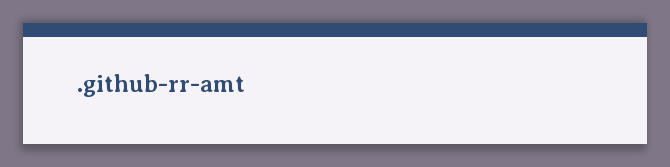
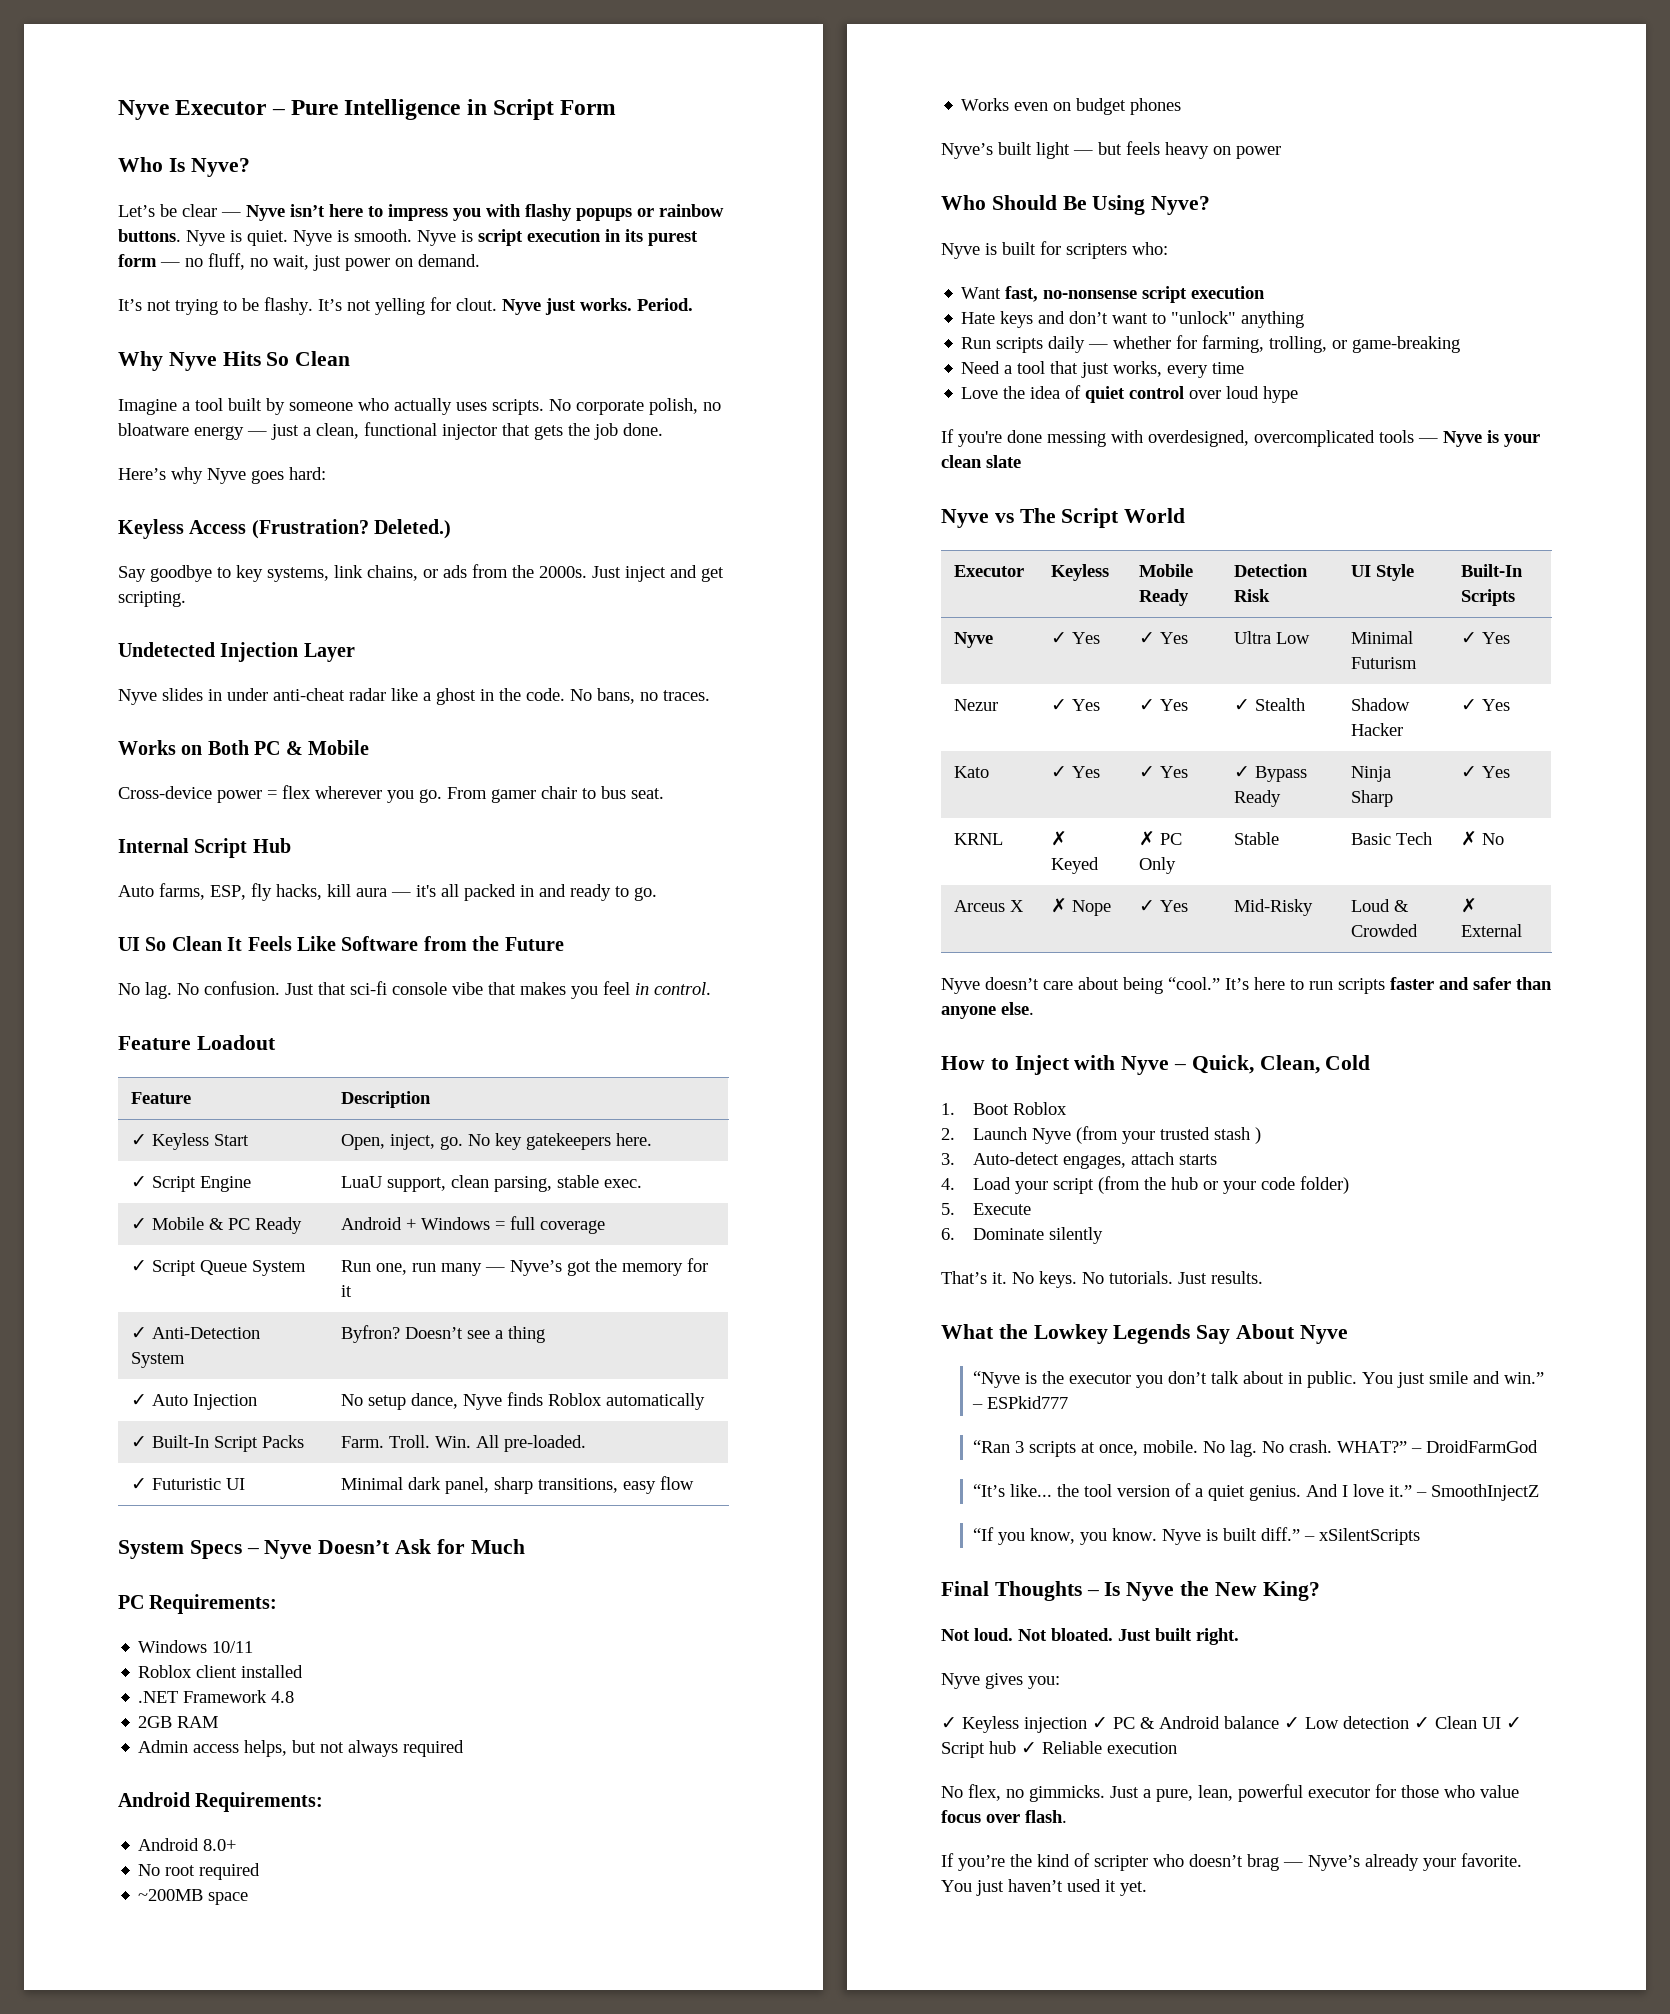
[77,74,245,97] .github-rr-amt -> [118,99,617,120] [118,157,250,177] [118,204,724,221] [118,229,698,246] [118,253,480,271] [118,297,693,315] [118,351,351,371] [118,398,721,415] [118,422,663,440] [118,467,326,484] [118,519,452,539] [118,564,724,582] [118,591,186,607] [118,642,355,662] [118,688,710,705] [118,740,369,755] [118,785,664,803] [118,838,291,858] [118,883,657,901] [118,936,564,951] [118,981,711,999] [118,1035,276,1050] [131,1092,192,1104] [341,1091,432,1108] [131,1133,250,1150] [341,1133,653,1150] [131,1176,252,1192] [341,1175,643,1192] [131,1217,303,1234] [341,1216,606,1234] [131,1260,307,1276] [341,1258,709,1276] [341,1285,353,1297] [131,1327,261,1339] [131,1352,186,1368] [341,1325,546,1343] [131,1394,258,1410] [341,1392,706,1410] [131,1435,305,1452] [341,1435,587,1452] [131,1478,246,1490] [341,1476,695,1494] [118,1539,525,1559] [118,1594,278,1614] [138,1640,254,1653] [138,1665,304,1678] [138,1690,295,1703] [138,1716,219,1728] [138,1740,465,1757] [118,1792,324,1812] [138,1838,237,1851] [138,1863,261,1880] [138,1889,249,1905] [961,98,1182,115] [941,141,1281,159] [941,195,1211,215] [941,241,1168,259] [961,286,1266,303] [961,311,1305,328] [961,335,1461,353] [961,361,1245,378] [961,385,1299,403] [941,429,1540,447] [941,455,1021,468] [941,508,1186,528] [954,565,1025,577] [1051,564,1110,581] [1139,564,1194,577] [1139,589,1190,606] [1234,564,1309,577] [1234,589,1271,602] [1351,564,1415,581] [1461,564,1524,577] [1461,589,1516,606] [954,632,994,648] [1051,632,1101,644] [1139,632,1189,644] [1234,631,1311,644] [1351,631,1414,644] [1351,657,1418,669] [1461,632,1511,644] [954,699,999,711] [1051,699,1101,711] [1139,699,1189,711] [1234,698,1306,711] [1351,698,1411,711] [1351,723,1404,736] [1461,699,1511,711] [954,766,990,778] [1051,766,1101,778] [1139,766,1189,778] [1234,766,1308,782] [1234,790,1282,807] [1351,766,1392,782] [1351,790,1394,807] [1461,766,1511,778] [954,833,1004,845] [1051,831,1068,846] [1051,857,1100,874] [1139,831,1183,846] [1139,857,1177,874] [1234,832,1280,845] [1351,832,1433,845] [1461,831,1505,846] [954,900,1025,912] [1051,898,1112,916] [1139,900,1189,912] [1234,899,1314,916] [1351,899,1410,912] [1351,924,1419,937] [1461,898,1478,913] [1461,924,1523,937] [941,977,1552,994] [941,1002,1034,1019] [941,1055,1371,1075] [941,1102,1068,1115] [941,1126,1262,1144] [941,1152,1218,1169] [941,1176,1350,1194] [941,1203,1032,1215] [941,1227,1104,1244] [941,1271,1263,1288] [941,1324,1348,1344] [973,1371,1545,1388] [972,1396,1069,1409] [973,1440,1539,1457] [973,1483,1540,1501] [973,1527,1421,1545] [941,1581,1320,1601] [941,1628,1239,1645] [941,1673,1060,1689] [941,1716,1522,1733] [941,1741,1177,1758] [941,1784,1519,1802] [941,1810,1067,1823] [941,1853,1522,1871] [941,1879,1147,1896] Nyve Executor – Pure Intelligence in Script Form // Who Is Nyve? // Let’s be clear — Nyve isn’t here to impress you with flashy popups or rainbow buttons. Nyve is quiet. Nyve is smooth. Nyve is script execution in its purest form — no fluff, no wait, just power on demand. // It’s not trying to be flashy. It’s not yelling for clout. Nyve just works. Period. // Why Nyve Hits So Clean // Imagine a tool built by someone who actually uses scripts. No corporate polish, no bloatware energy — just a clean, functional injector that gets the job done. // Here’s why Nyve goes hard: // Keyless Access (Frustration? Deleted.) // Say goodbye to key systems, link chains, or ads from the 2000s. Just inject and get scripting. // Undetected Injection Layer // Nyve slides in under anti-cheat radar like a ghost in the code. No bans, no traces. // Works on Both PC & Mobile // Cross-device power = flex wherever you go. From gamer chair to bus seat. // Internal Script Hub // Auto farms, ESP, fly hacks, kill aura — it's all packed in and ready to go. // UI So Clean It Feels Like Software from the Future // No lag. No confusion. Just that sci-fi console vibe that makes you feel in control. // Feature Loadout // Feature | Description // ✓ Keyless Start | Open, inject, go. No key gatekeepers here. // ✓ Script Engine | LuaU support, clean parsing, stable exec. // ✓ Mobile & PC Ready | Android + Windows = full coverage // ✓ Script Queue System | Run one, run many — Nyve’s got the memory for it // ✓ Anti-Detection System | Byfron? Doesn’t see a thing // ✓ Auto Injection | No setup dance, Nyve finds Roblox automatically // ✓ Built-In Script Packs | Farm. Troll. Win. All pre-loaded. // ✓ Futuristic UI | Minimal dark panel, sharp transitions, easy flow // System Specs – Nyve Doesn’t Ask for Much // PC Requirements: // Windows 10/11 // Roblox client installed // .NET Framework 4.8 // 2GB RAM // Admin access helps, but not always required // Android Requirements: // Android 8.0+ // No root required // ~200MB space // Works even on budget phones // Nyve’s built light — but feels heavy on power // Who Should Be Using Nyve? // Nyve is built for scripters who: // Want fast, no-nonsense script execution // Hate keys and don’t want to "unlock" anything // Run scripts daily — whether for farming, trolling, or game-breaking // Need a tool that just works, every time // Love the idea of quiet control over loud hype // If you're done messing with overdesigned, overcomplicated tools — Nyve is your clean slate // Nyve vs The Script World // Executor | Keyless | Mobile Ready | Detection Risk | UI Style | Built-In Scripts // Nyve | ✓ Yes | ✓ Yes | Ultra Low | Minimal Futurism | ✓ Yes // Nezur | ✓ Yes | ✓ Yes | ✓ Stealth | Shadow Hacker | ✓ Yes // Kato | ✓ Yes | ✓ Yes | ✓ Bypass Ready | Ninja Sharp | ✓ Yes // KRNL | ✗ Keyed | ✗ PC Only | Stable | Basic Tech | ✗ No // Arceus X | ✗ Nope | ✓ Yes | Mid-Risky | Loud & Crowded | ✗ External // Nyve doesn’t care about being “cool.” It’s here to run scripts faster and safer than anyone else. // How to Inject with Nyve – Quick, Clean, Cold // 1. Boot Roblox // 2. Launch Nyve (from your trusted stash ) // 3. Auto-detect engages, attach starts // 4. Load your script (from the hub or your code folder) // 5. Execute // 6. Dominate silently // That’s it. No keys. No tutorials. Just results. // What the Lowkey Legends Say About Nyve // “Nyve is the executor you don’t talk about in public. You just smile and win.” – ESPkid777 // “Ran 3 scripts at once, mobile. No lag. No crash. WHAT?” – DroidFarmGod // “It’s like... the tool version of a quiet genius. And I love it.” – SmoothInjectZ // “If you know, you know. Nyve is built diff.” – xSilentScripts // Final Thoughts – Is Nyve the New King? // Not loud. Not bloated. Just built right. // Nyve gives you: // ✓ Keyless injection ✓ PC & Android balance ✓ Low detection ✓ Clean UI ✓ Script hub ✓ Reliable execution // No flex, no gimmicks. Just a pure, lean, powerful executor for those who value focus over flash. // If you’re the kind of scripter who doesn’t brag — Nyve’s already your favorite. You just haven’t used it yet.

